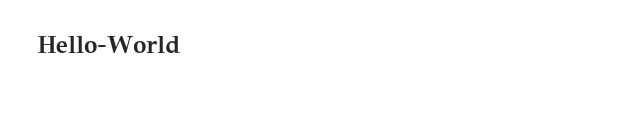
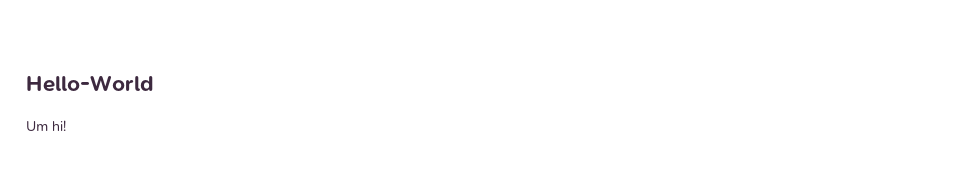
(181, 45) none -> [26,120,66,131] // Um hi!

